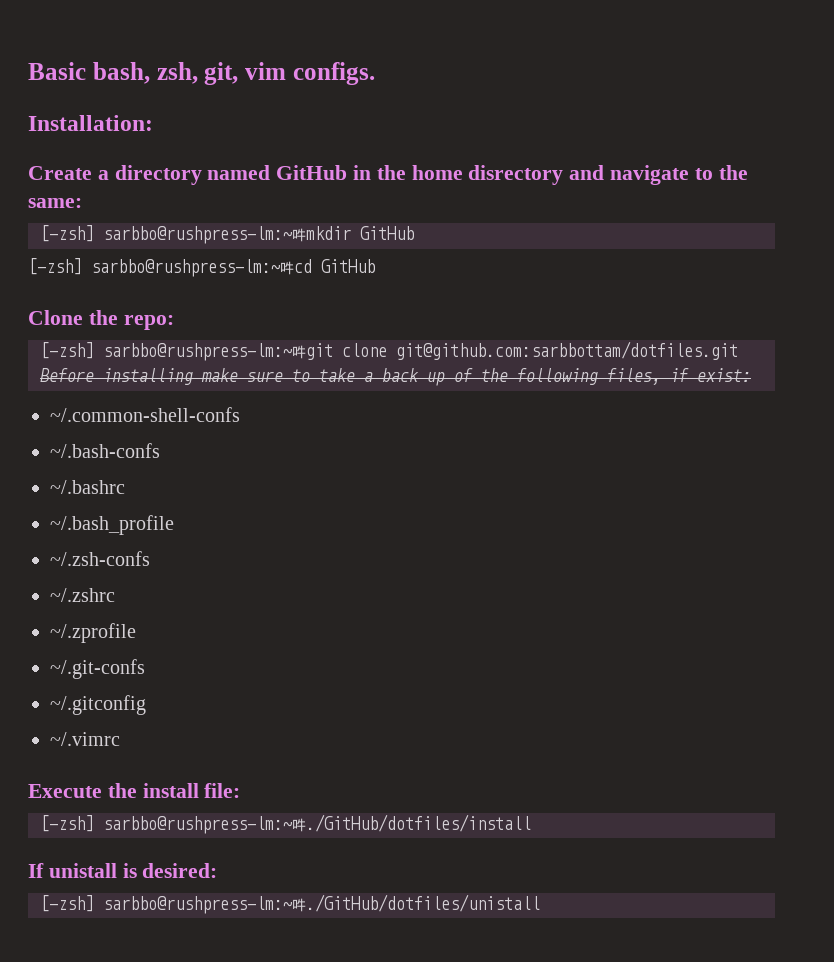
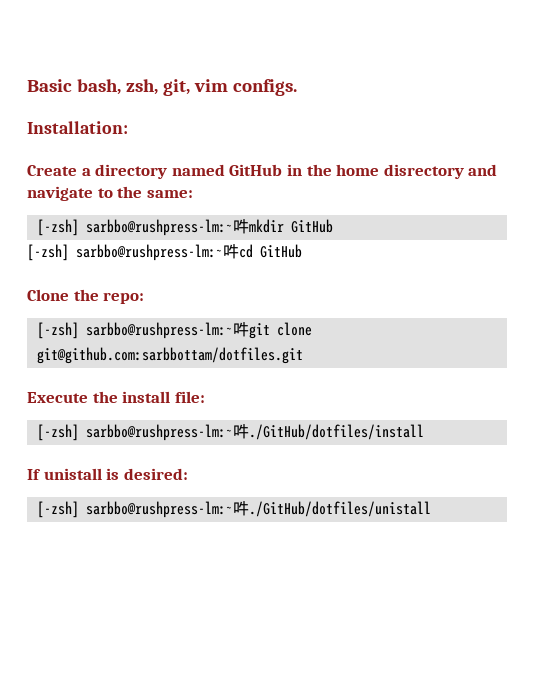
[40,368,751,386] [50,407,240,422] [50,443,160,458] [50,480,125,494] [50,515,174,535] [50,551,150,566] [50,588,115,602] [50,623,136,643] [50,659,145,679] [50,695,146,715] [50,732,120,746] Before installing make sure to take a back up of the following files, if exist: // ~/.common-shell-confs // ~/.bash-confs // ~/.bashrc // ~/.bash_profile // ~/.zsh-confs // ~/.zshrc // ~/.zprofile // ~/.git-confs // ~/.gitconfig // ~/.vimrc -> (303, 355) none

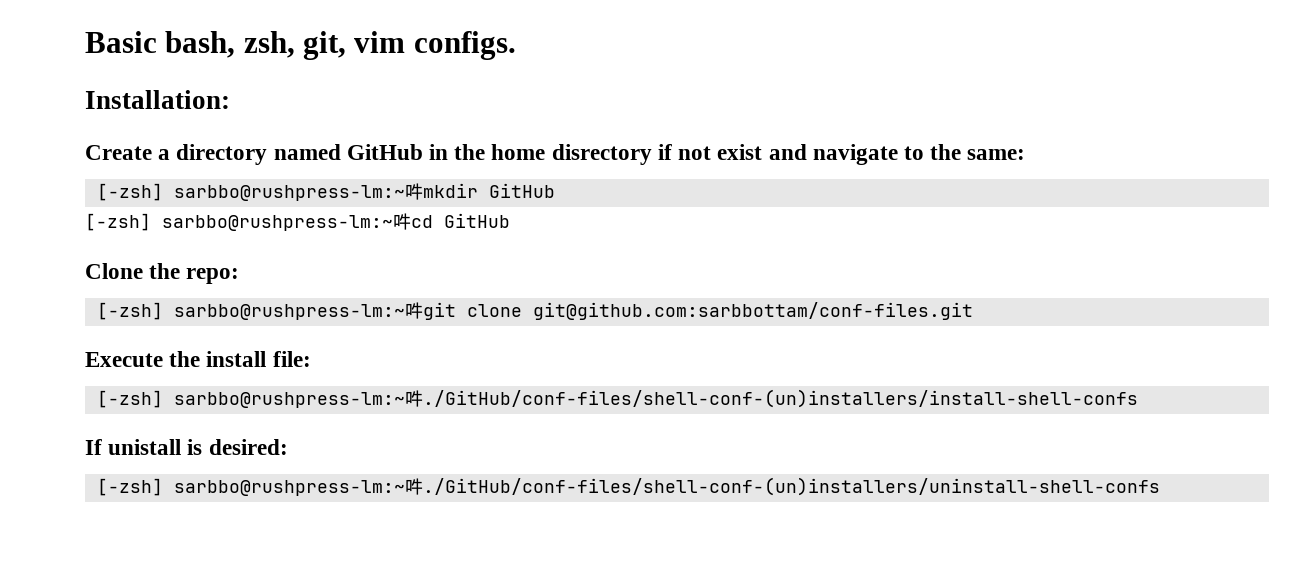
(464, 171) none -> [657,144,763,160] if not exist
[36,347,303,364] git@github.com:sarbbottam/dotfiles.git -> [533,302,973,320] git@github.com:sarbbottam/conf-files.git
[248,424,424,440] ./GitHub/dotfiles/install -> [423,389,1138,408] ./GitHub/conf-files/shell-conf-(un)installers/install-shell-confs
[248,501,431,517] ./GitHub/dotfiles/unistall -> [423,477,1160,496] ./GitHub/conf-files/shell-conf-(un)installers/uninstall-shell-confs

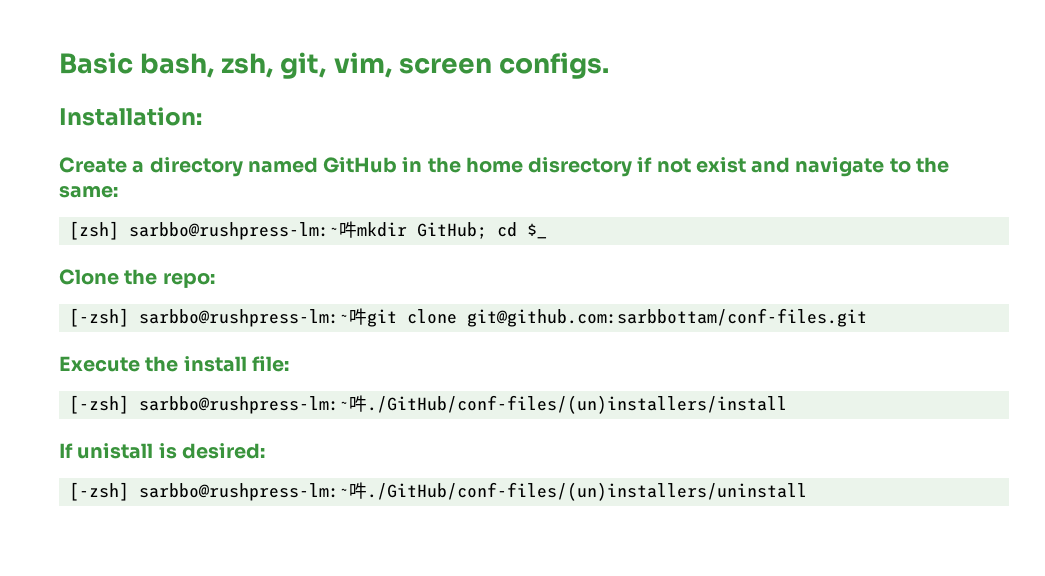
[354,31,406,53] vim -> [333,52,492,78] vim, screen
[97,183,163,201] [-zsh] -> [69,221,120,240] [zsh]
[489,183,555,198] [85,213,510,231] GitHub // [-zsh] sarbbo@rushpress-lm:~吽cd GitHub -> [417,222,548,239] GitHub; cd $_
[423,389,1138,408] ./GitHub/conf-files/shell-conf-(un)installers/install-shell-confs -> [367,395,788,414] ./GitHub/conf-files/(un)installers/install
[423,477,1160,496] ./GitHub/conf-files/shell-conf-(un)installers/uninstall-shell-confs -> [367,482,808,501] ./GitHub/conf-files/(un)installers/uninstall

